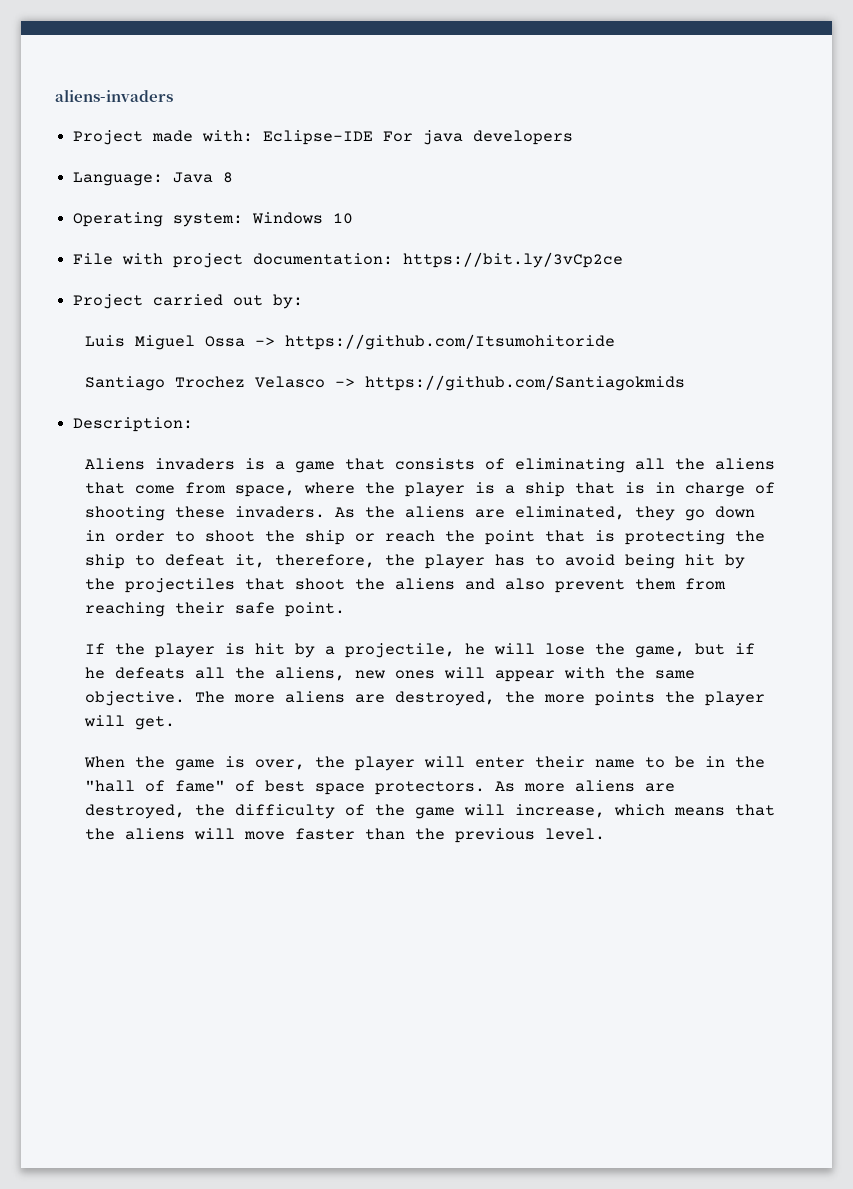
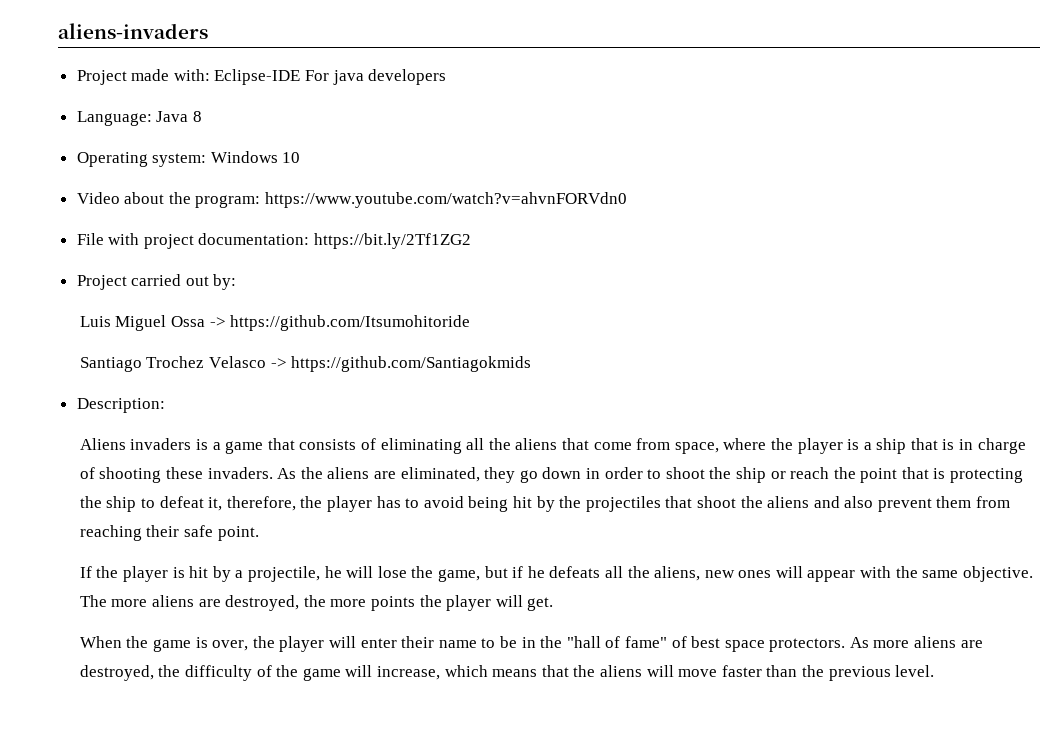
(354, 218) none -> [76,192,628,208] // Video about the program: https://www.youtube.com/watch?v=ahvnFORVdn0
[403,252,624,268] https://bit.ly/3vCp2ce -> [314,233,472,249] https://bit.ly/2Tf1ZG2

